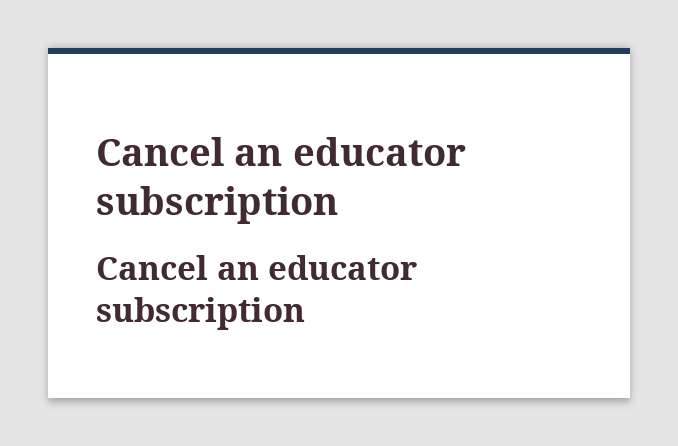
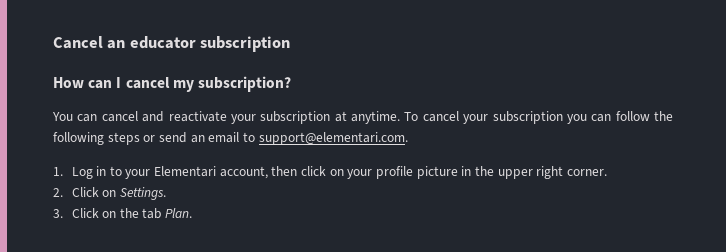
[96,255,417,280] [96,297,305,330] Cancel an educator subscription -> [53,76,291,92] [52,111,673,124] [53,132,408,145] [53,166,607,179] [53,187,166,200] [53,208,193,219] How can I cancel my subscription? // You can cancel and reactivate your subscription at anytime. To cancel your subscription you can follow the following steps or send an email to support@elementari.com. // 1. Log in to your Elementari account, then click on your profile picture in the upper right corner. // 2. Click on Settings. // 3. Click on the tab Plan.

